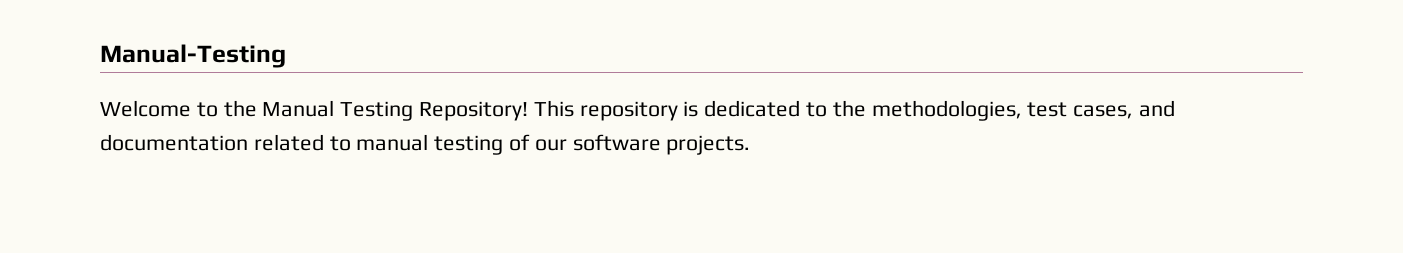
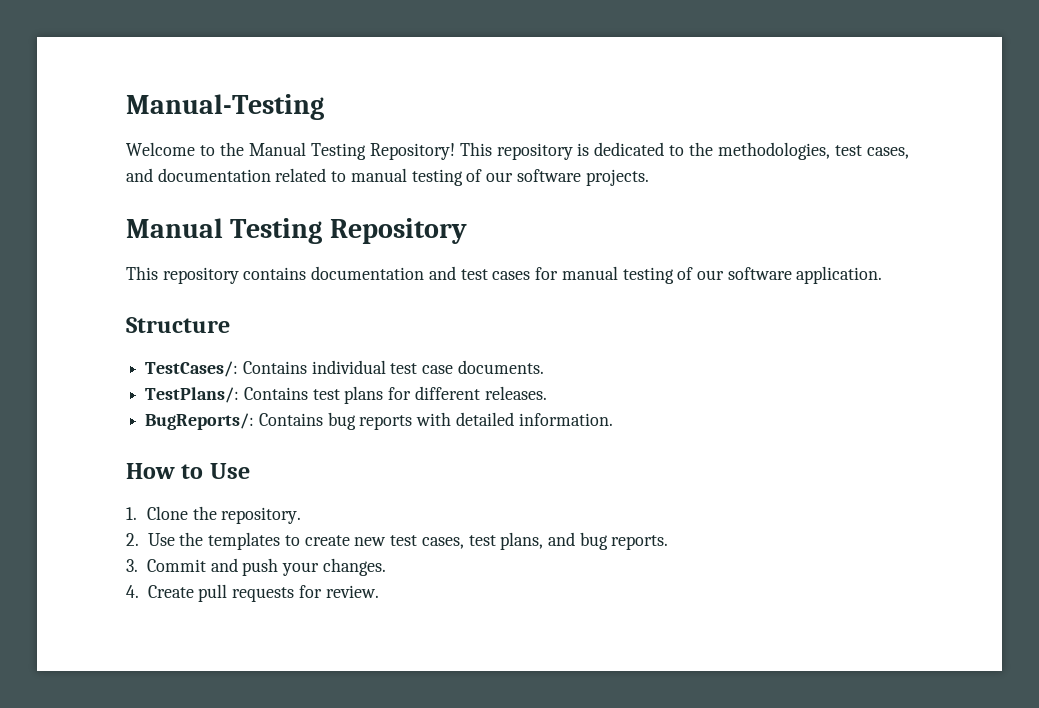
(751, 145) none -> [126,218,467,244] [126,266,883,284] [126,317,230,333] [145,360,544,377] [145,386,547,404] [145,412,613,430] [126,463,250,479] [126,506,302,524] [126,532,669,550] [126,558,386,576] [126,584,379,602] // Manual Testing Repository // This repository contains documentation and test cases for manual testing of our software application. // Structure // TestCases/: Contains individual test case documents. // TestPlans/: Contains test plans for different releases. // BugReports/: Contains bug reports with detailed information. // How to Use // 1. Clone the repository. // 2. Use the templates to create new test cases, test plans, and bug reports. // 3. Commit and push your changes. // 4. Create pull requests for review.

